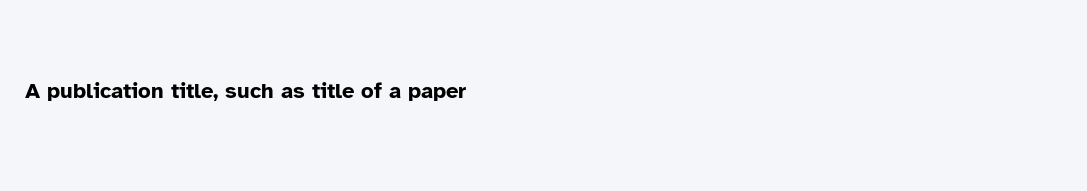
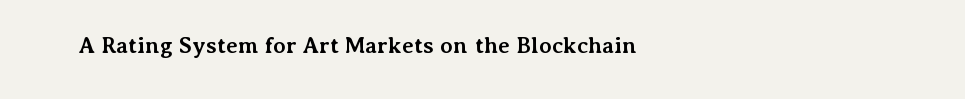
[47,82,466,101] publication title, such as title of a paper -> [101,37,637,58] Rating System for Art Markets on the Blockchain

